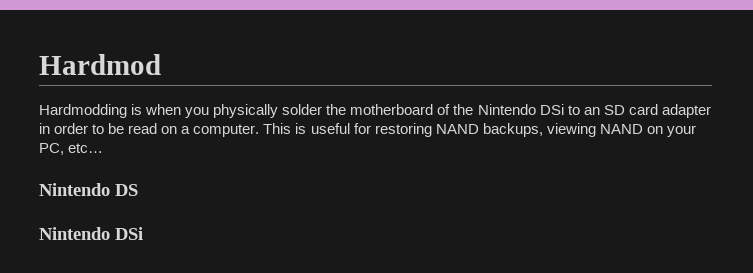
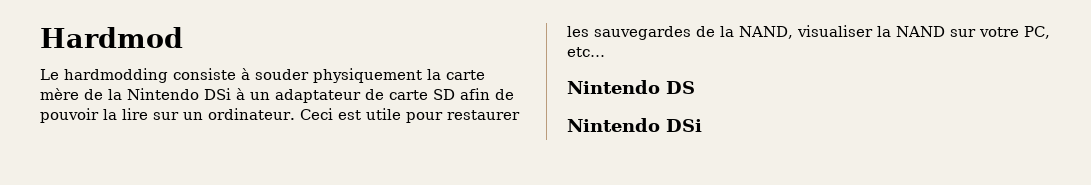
[39,104,711,118] [39,123,696,137] Hardmodding is when you physically solder the motherboard of the Nintendo DSi to an SD card adapter in order to be read on a computer. This is useful for restoring NAND backups, viewing NAND on your -> [40,68,485,83] [40,88,514,103] [40,108,520,123] [567,25,1019,40] Le hardmodding consiste à souder physiquement la carte mère de la Nintendo DSi à un adaptateur de carte SD afin de pouvoir la lire sur un ordinateur. Ceci est utile pour restaurer les sauvegardes de la NAND, visualiser la NAND sur votre

